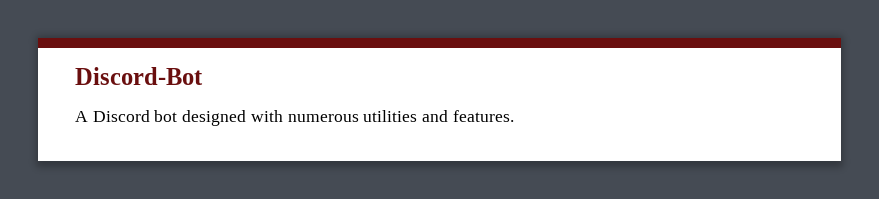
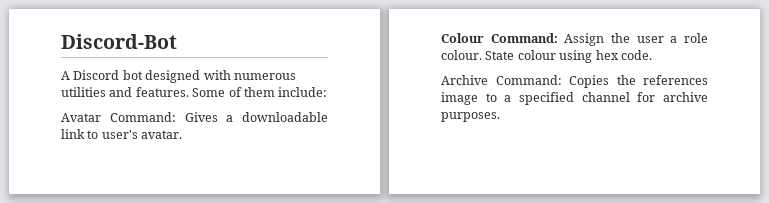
(514, 116) none -> [192,87,328,97] [61,112,328,122] [61,129,183,139] [441,33,708,46] [441,50,652,63] [441,75,708,88] [441,92,708,105] [441,112,500,122] Some of them include: // Avatar Command: Gives a downloadable link to user's avatar. // Colour Command: Assign the user a role colour. State colour using hex code. // Archive Command: Copies the references image to a specified channel for archive purposes.

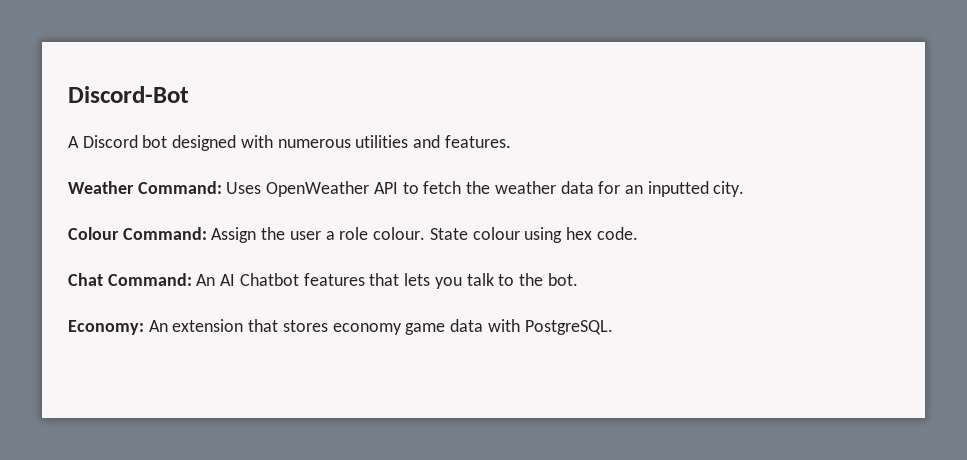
[192,87,328,97] [61,112,328,122] [61,129,183,139] Some of them include: // Avatar Command: Gives a downloadable link to user's avatar. -> [68,181,745,197] // Weather Command: Uses OpenWeather API to fetch the weather data for an inputted city.
[441,75,708,88] [441,92,708,105] [441,112,500,122] Archive Command: Copies the references image to a specified channel for archive purposes. -> [68,273,578,289] [68,319,613,335] Chat Command: An AI Chatbot features that lets you talk to the bot. // Economy: An extension that stores economy game data with PostgreSQL.

